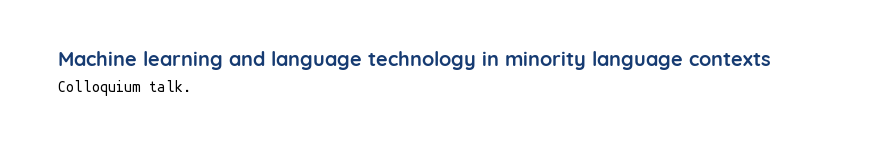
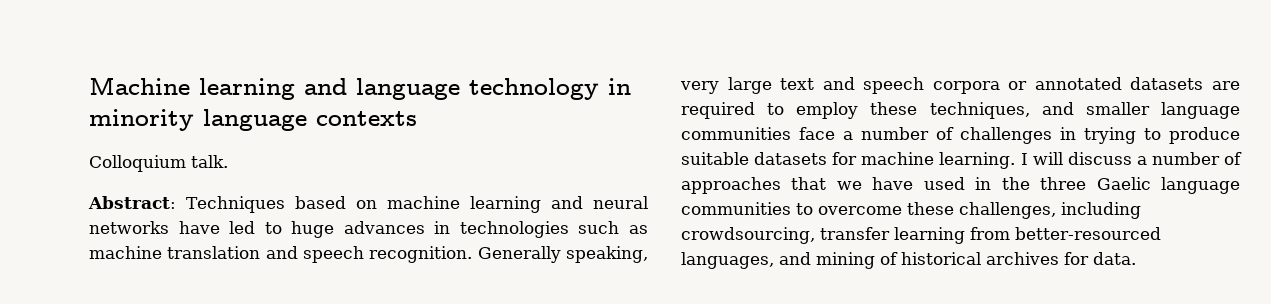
(191, 86) none -> [88,196,649,213] [89,221,648,238] [89,246,648,263] [680,77,1240,94] [681,102,1240,119] [681,127,1240,144] [681,152,1242,169] [681,177,1240,194] [681,202,1141,219] [681,227,1161,244] [681,252,1136,269] // Abstract: Techniques based on machine learning and neural networks have led to huge advances in technologies such as machine translation and speech recognition. Generally speaking, very large text and speech corpora or annotated datasets are required to employ these techniques, and smaller language communities face a number of challenges in trying to produce suitable datasets for machine learning. I will discuss a number of approaches that we have used in the three Gaelic language communities to overcome these challenges, including crowdsourcing, transfer learning from better-resourced languages, and mining of historical archives for data.

